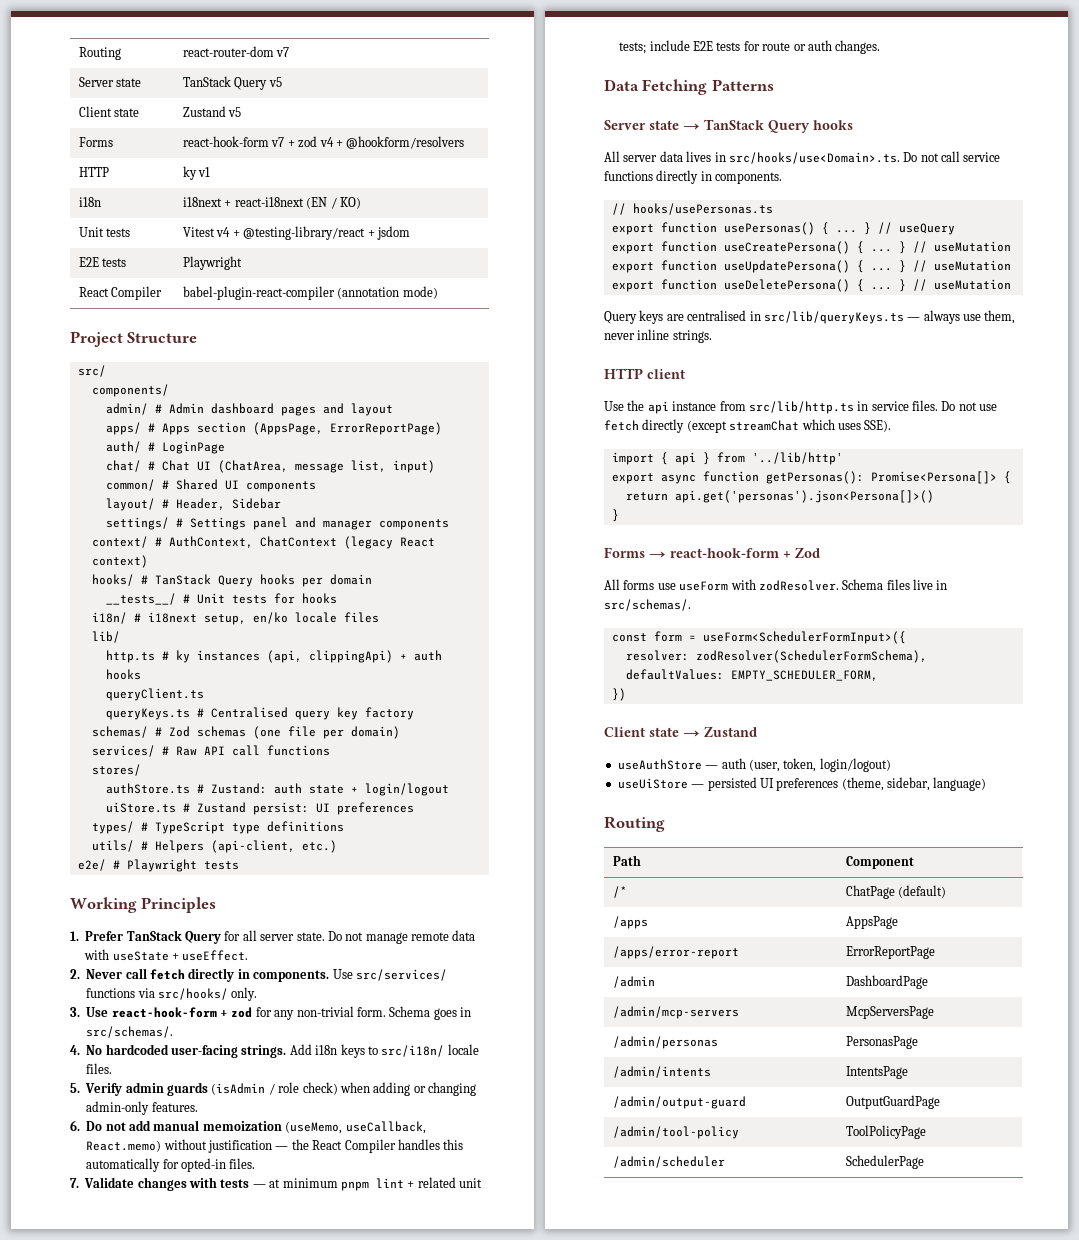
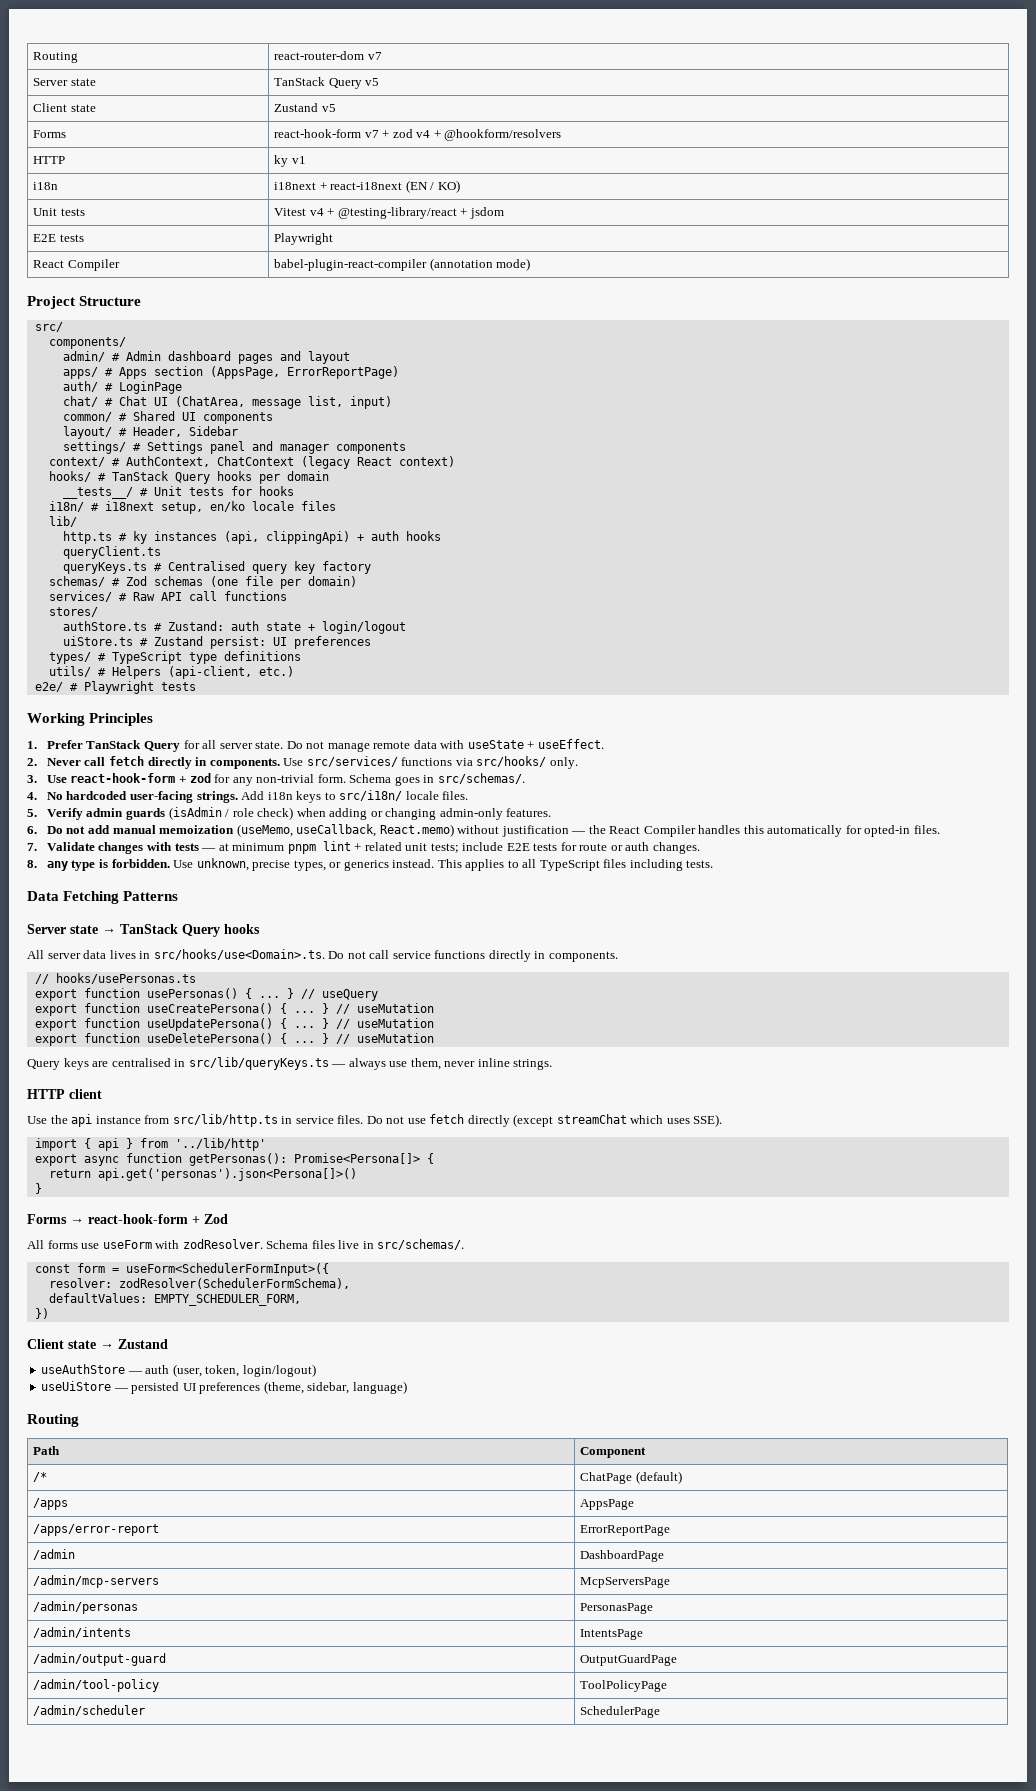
(881, 47) none -> [27,858,714,871] // 8. any type is forbidden. Use unknown, precise types, or generics instead. This applies to all TypeScript files including tests.

